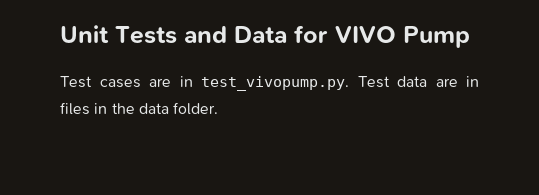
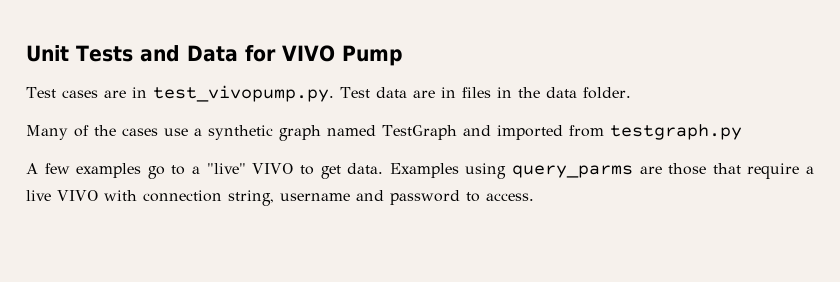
(219, 108) none -> [26,124,742,141] [26,163,814,179] [26,190,534,206] // Many of the cases use a synthetic graph named TestGraph and imported from testgraph.py // A few examples go to a "live" VIVO to get data. Examples using query_parms are those that require a live VIVO with connection string, username and password to access.

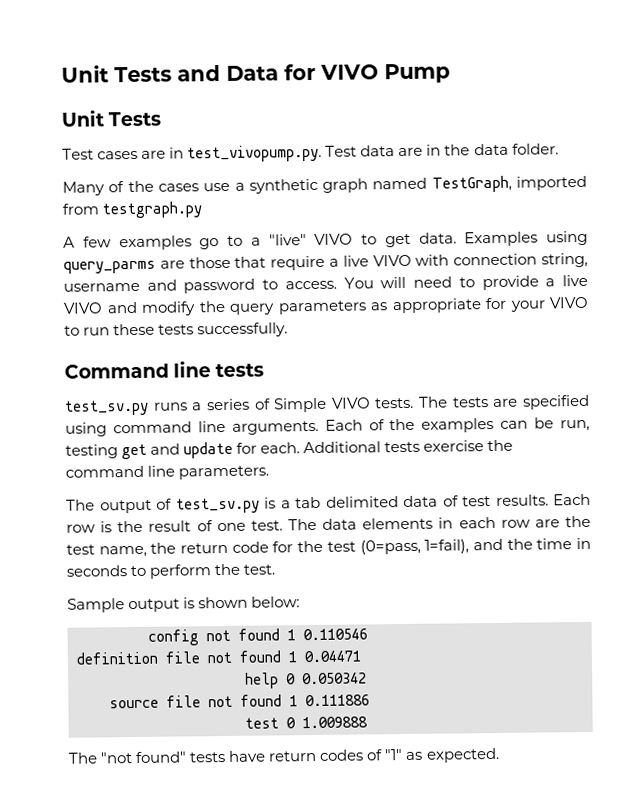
(403, 55) none -> [61,110,162,127] // Unit Tests
[461,87,512,98] files in -> (442, 150) none
[382,125,491,140] TestGraph and -> [431,175,512,193] TestGraph,
(534, 197) none -> [343,274,589,291] [63,296,589,316] [64,322,289,338] [64,361,265,379] [65,394,590,416] [65,417,590,437] [65,439,514,460] [65,465,270,480] [66,493,591,514] [66,515,592,533] [66,537,591,558] [66,563,276,579] [67,596,301,613] [148,628,368,646] [76,650,361,665] [245,672,367,689] [109,694,370,709] [245,716,368,729] [68,747,500,764] You will need to provide a live VIVO and modify the query parameters as appropriate for your VIVO to run these tests successfully. // Command line tests // test_sv.py runs a series of Simple VIVO tests. The tests are specified using command line arguments. Each of the examples can be run, testing get and update for each. Additional tests exercise the command line parameters. // The output of test_sv.py is a tab delimited data of test results. Each row is the result of one test. The data elements in each row are the test name, the return code for the test (0=pass, 1=fail), and the time in seconds to perform the test. // Sample output is shown below: // config not found 1 0.110546 // definition file not found 1 0.04471 // help 0 0.050342 // source file not found 1 0.111886 // test 0 1.009888 // The "not found" tests have return codes of "1" as expected.

